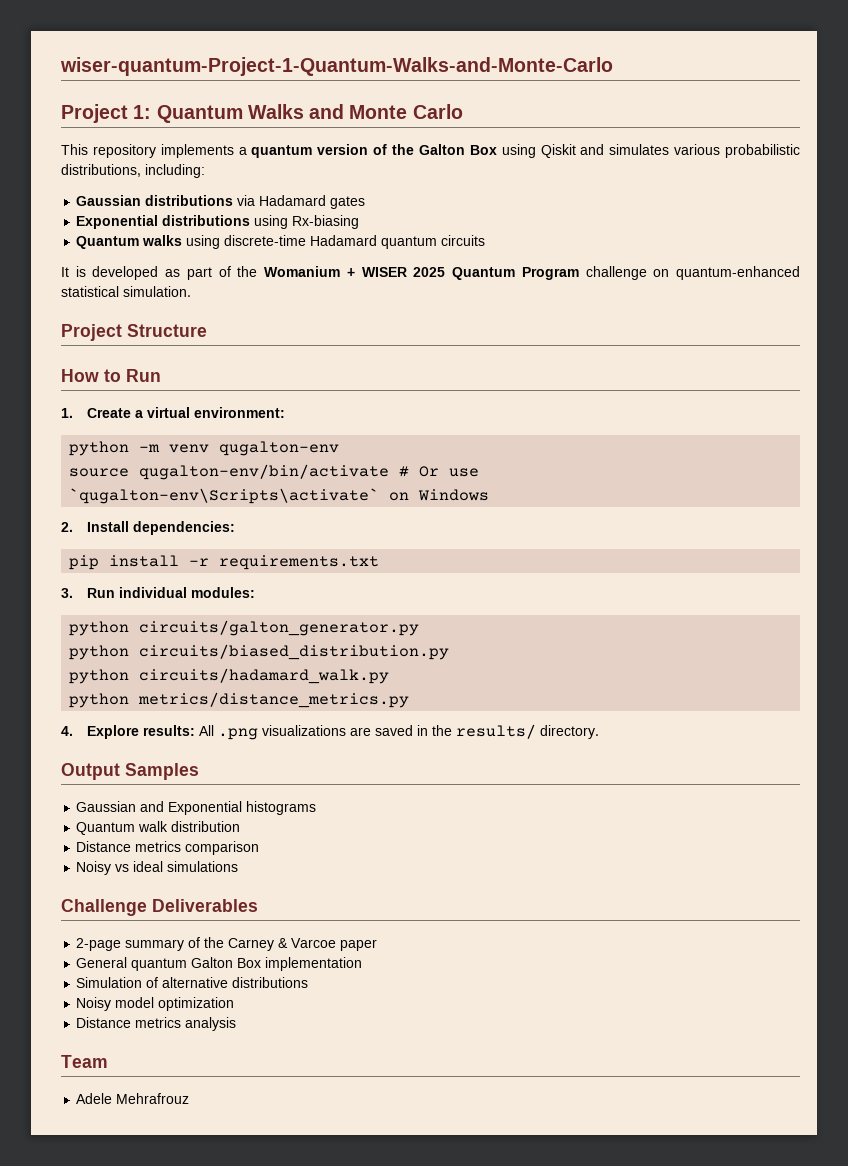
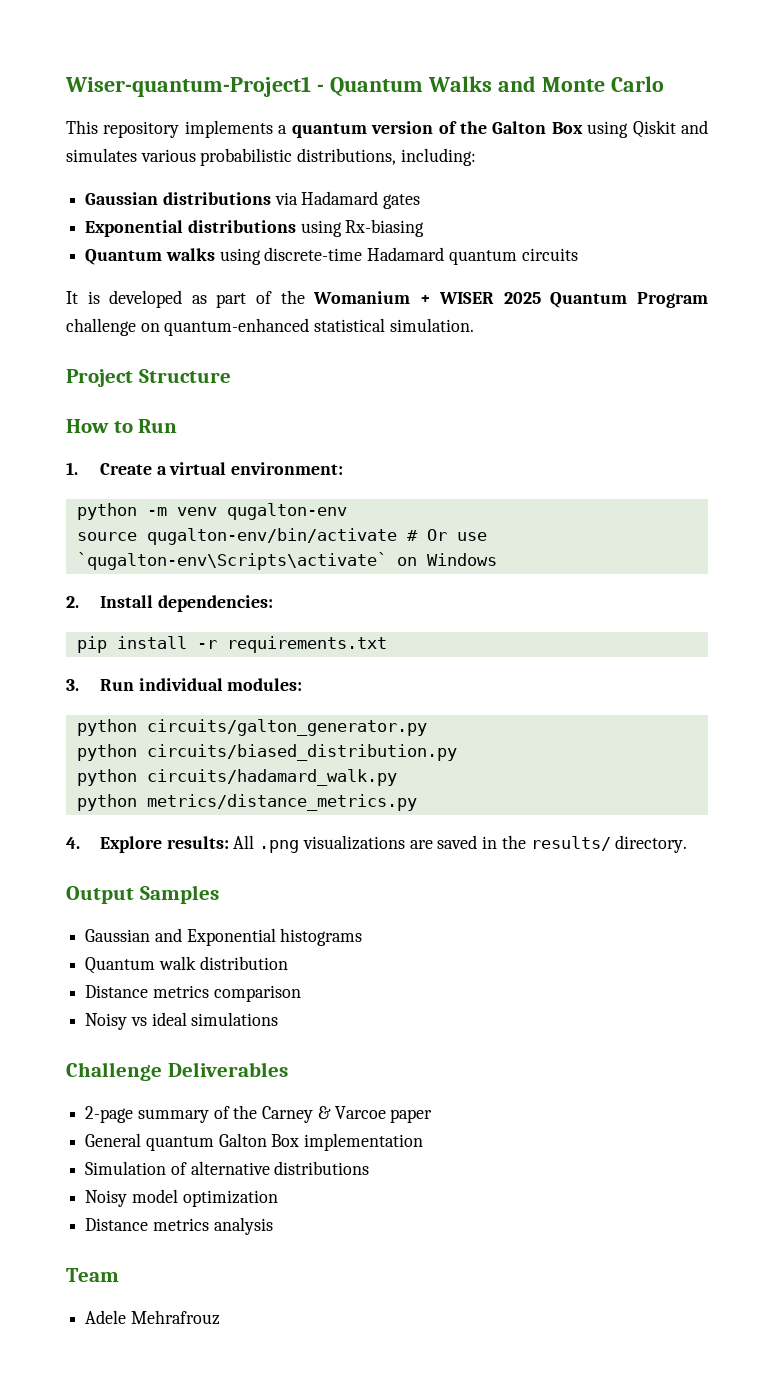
[60,57,613,76] [61,104,152,123] wiser-quantum-Project-1-Quantum-Walks-and-Monte-Carlo // Project 1: -> [65,76,324,97] Wiser-quantum-Project1 -

